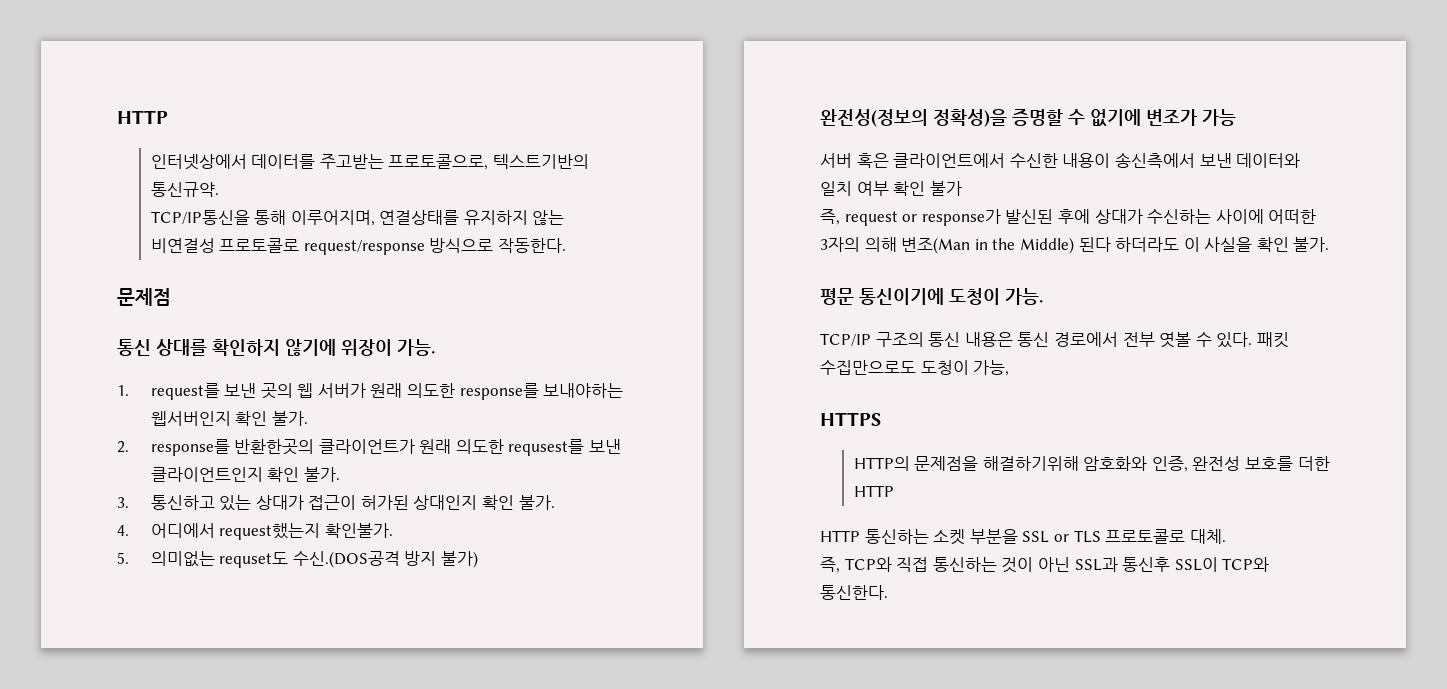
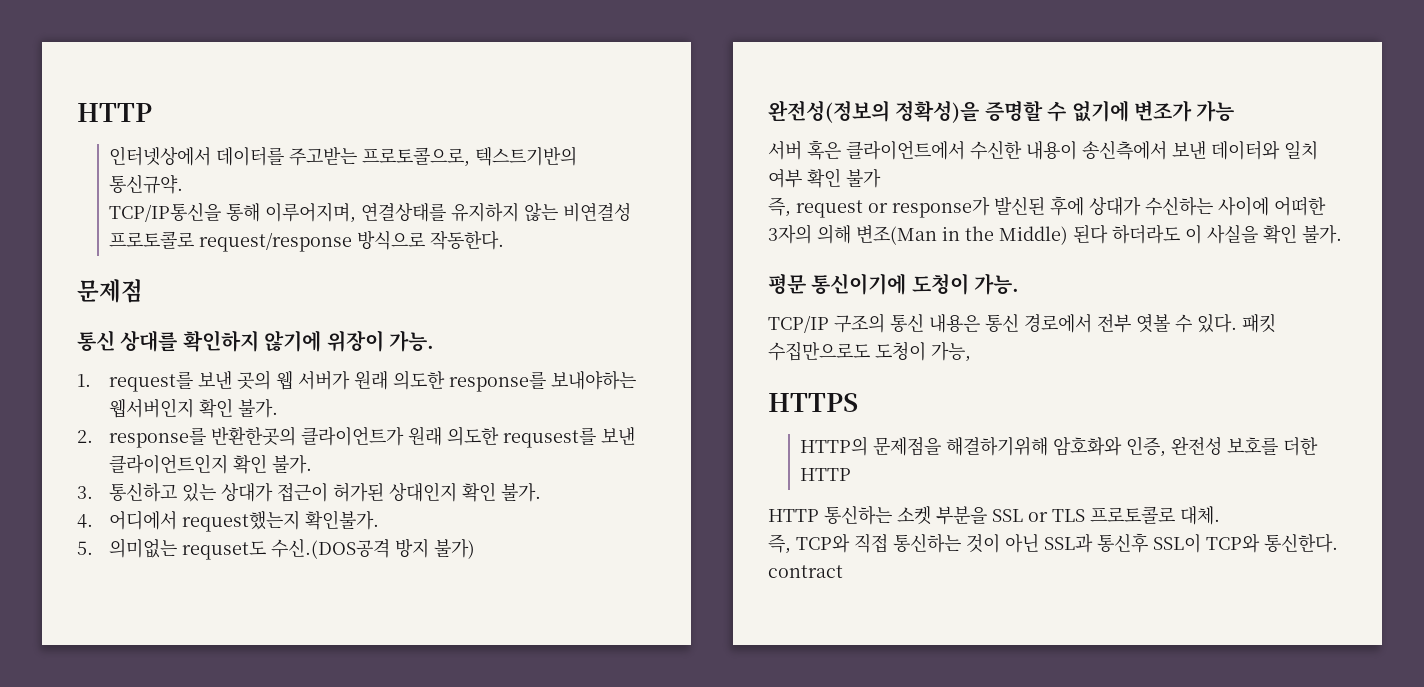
(888, 592) none -> [768,565,843,578] contract

